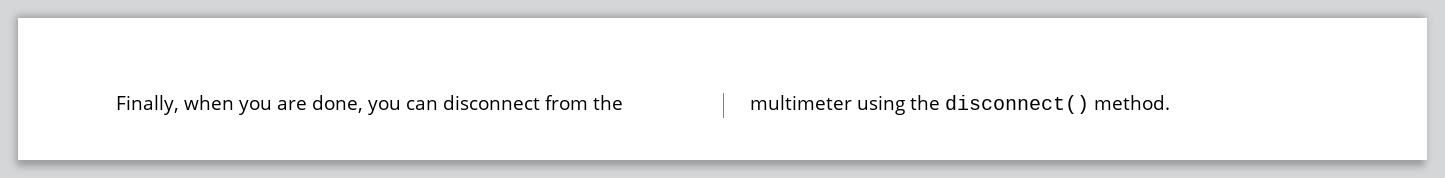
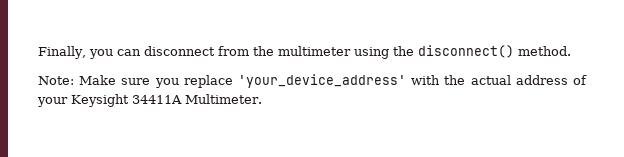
[183,95,363,115] when you are done, -> (86, 52) none
(1170, 102) none -> [38,74,587,88] [37,94,262,107] // Note: Make sure you replace 'your_device_address' with the actual address of your Keysight 34411A Multimeter.

